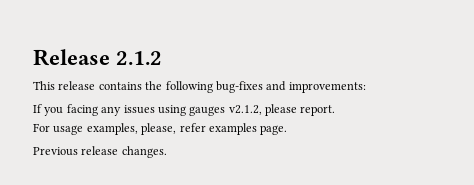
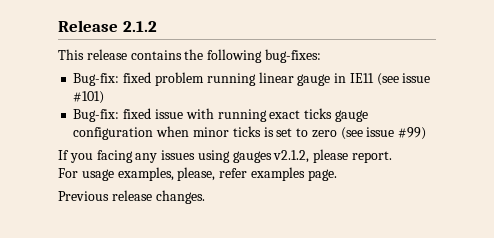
[215,81,366,93] bug-fixes and improvements: -> [264,49,321,63] [73,72,431,86] [73,91,105,104] [73,108,368,122] [73,126,427,140] bug-fixes: // Bug-fix: fixed problem running linear gauge in IE11 (see issue #101) // Bug-fix: fixed issue with running exact ticks gauge configuration when minor ticks is set to zero (see issue #99)

